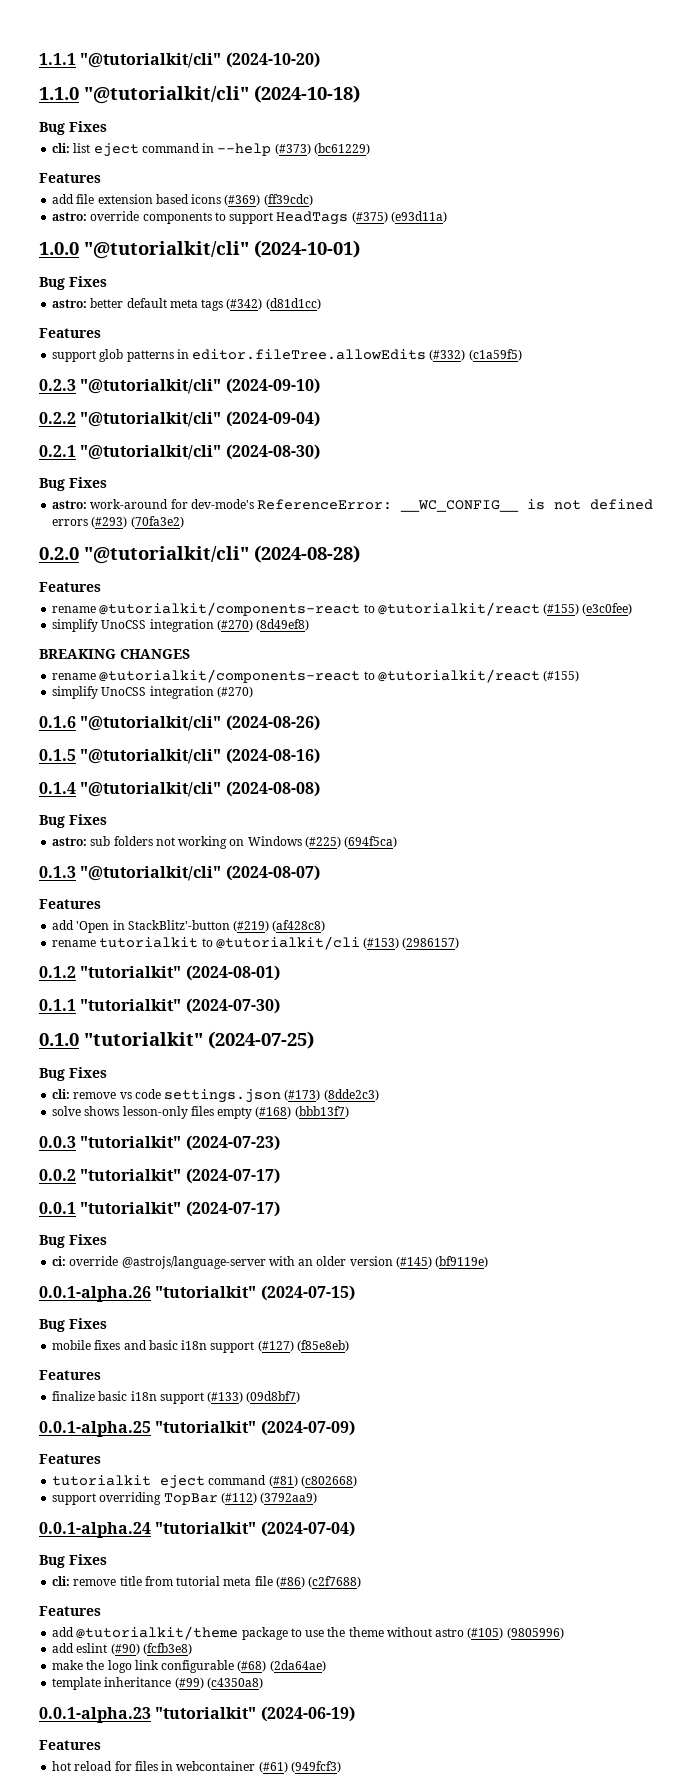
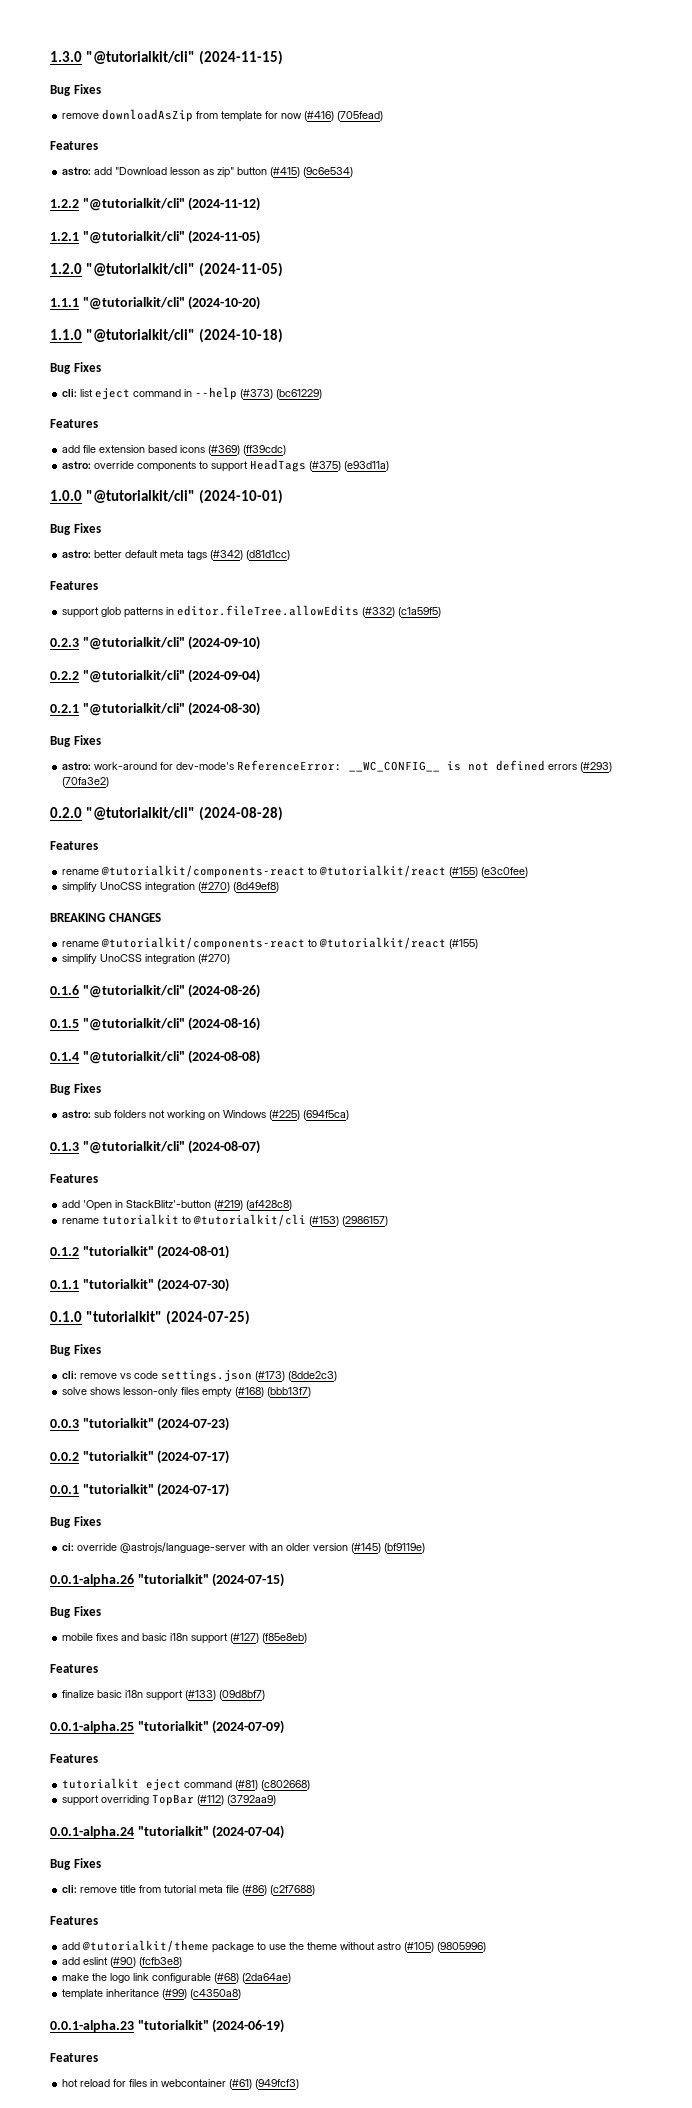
(39, 59) none -> [50,50,283,65] [50,84,101,96] [62,109,384,122] [50,141,98,150] [62,167,354,178] [50,197,261,211] [50,230,261,244] [50,262,283,277] 1.3.0 "@tutorialkit/cli" (2024-11-15) // Bug Fixes // remove downloadAsZip from template for now (#416) (705fead) // Features // astro: add "Download lesson as zip" button (#415) (9c6e534) // 1.2.2 "@tutorialkit/cli" (2024-11-12) // 1.2.1 "@tutorialkit/cli" (2024-11-05) // 1.2.0 "@tutorialkit/cli" (2024-11-05) //

